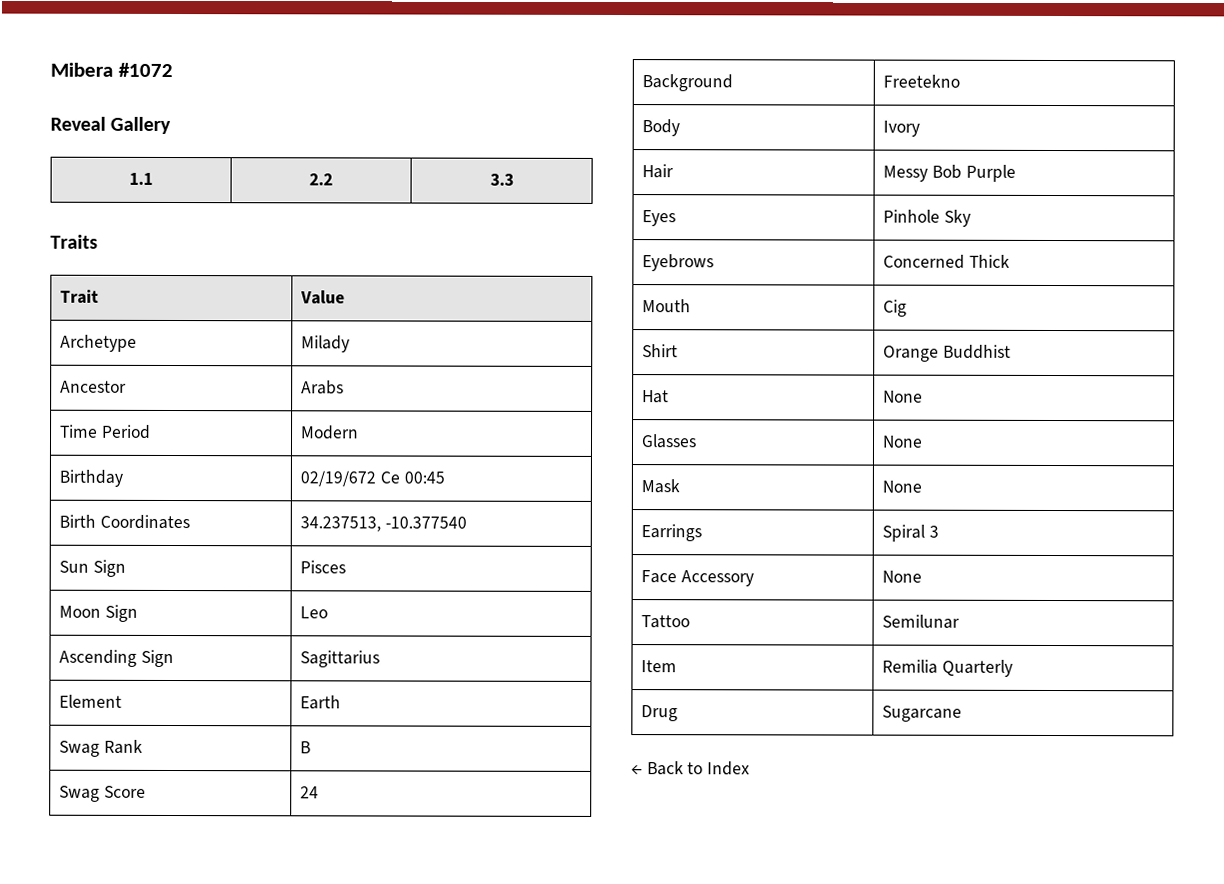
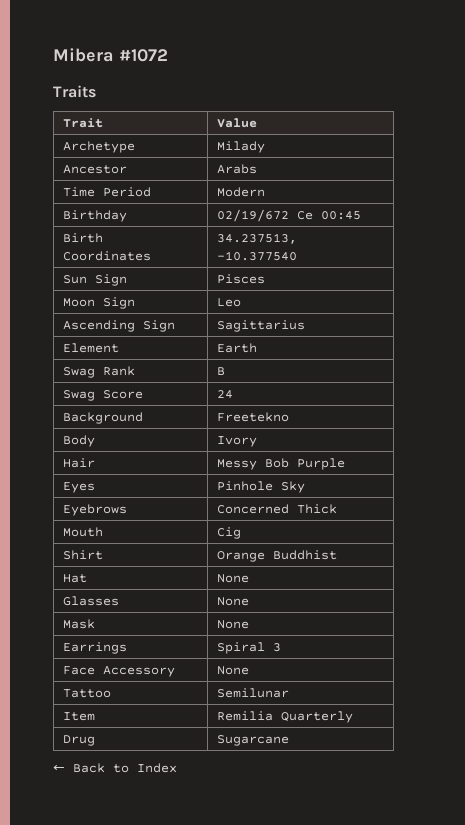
[50,116,172,135] [129,172,153,185] [309,173,333,186] [489,173,514,186] // Reveal Gallery // 1.1 | 2.2 | 3.3 -> (168, 55) none

